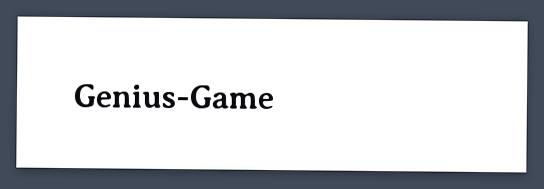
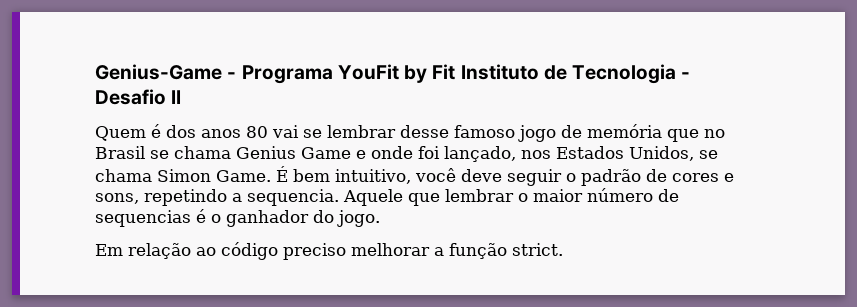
(275, 97) none -> [227,64,691,84] [95,89,182,105] [95,124,725,142] [95,146,718,162] [95,166,734,186] [95,188,679,206] [95,209,380,227] [95,242,563,260] - Programa YouFit by Fit Instituto de Tecnologia - Desafio II // Quem é dos anos 80 vai se lembrar desse famoso jogo de memória que no Brasil se chama Genius Game e onde foi lançado, nos Estados Unidos, se chama Simon Game. É bem intuitivo, você deve seguir o padrão de cores e sons, repetindo a sequencia. Aquele que lembrar o maior número de sequencias é o ganhador do jogo. // Em relação ao código preciso melhorar a função strict.

